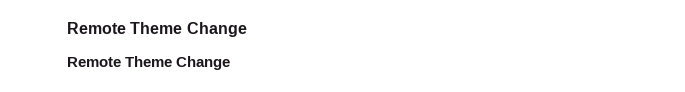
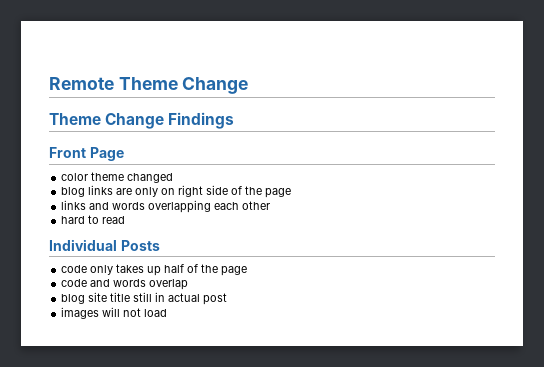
[67,56,231,70] Remote Theme Change -> [49,112,235,129] [49,147,124,161] [61,172,174,183] [61,185,292,198] [61,200,271,213] [61,215,126,224] [49,239,160,251] [61,264,248,276] [61,279,189,290] [61,292,228,305] [61,307,168,319] Theme Change Findings // Front Page // color theme changed // blog links are only on right side of the page // links and words overlapping each other // hard to read // Individual Posts // code only takes up half of the page // code and words overlap // blog site title still in actual post // images will not load

